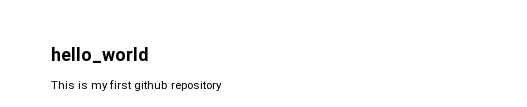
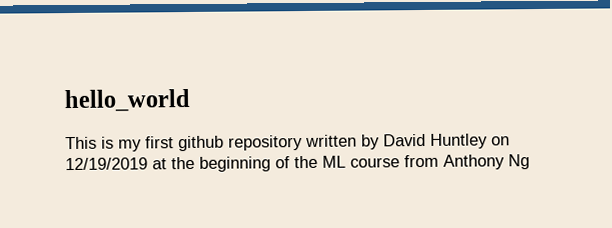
(222, 86) none -> [305,133,510,150] [65,154,530,172] written by David Huntley on 12/19/2019 at the beginning of the ML course from Anthony Ng

